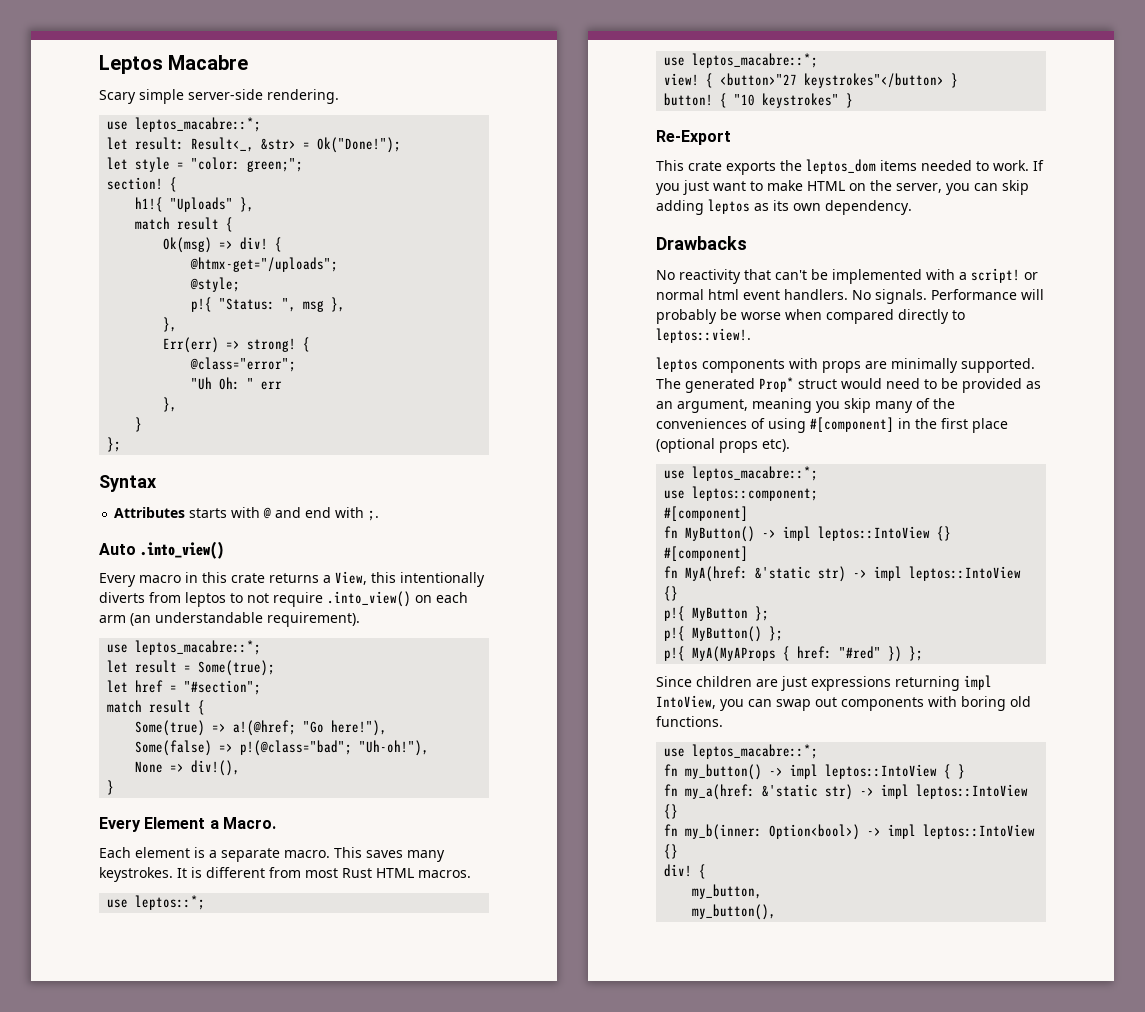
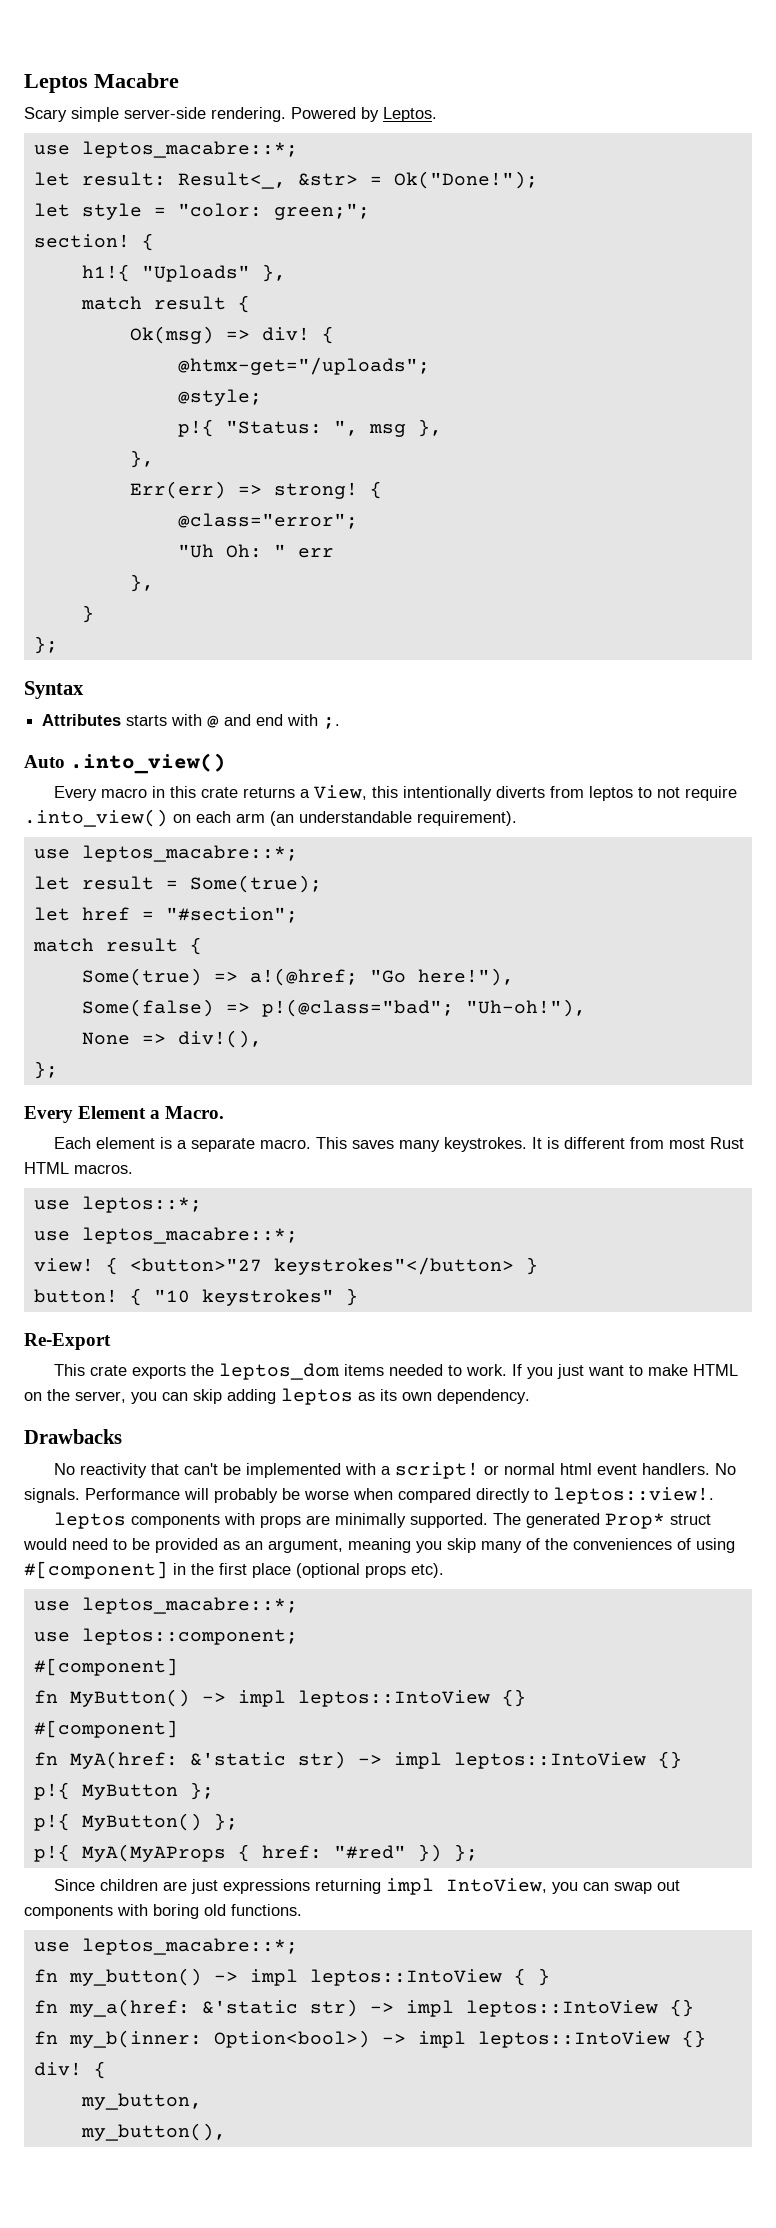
(339, 96) none -> [291,107,437,122] Powered by Leptos.
[107,780,115,795] } -> [33,1061,58,1079] };

